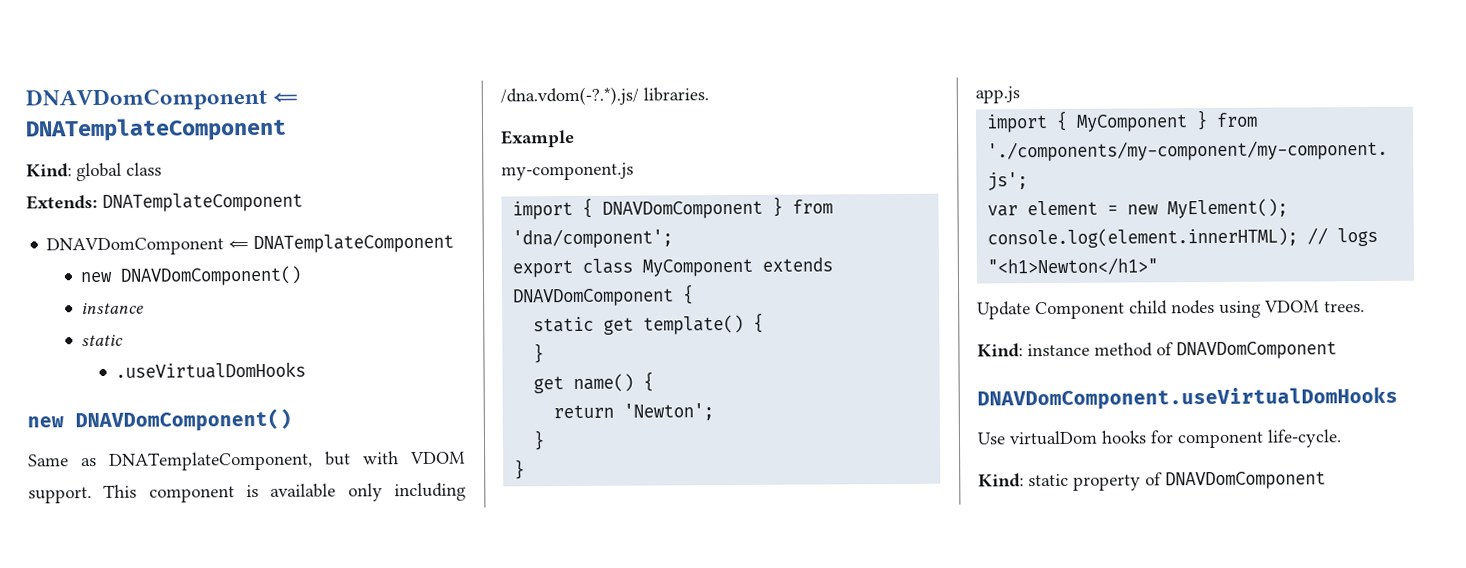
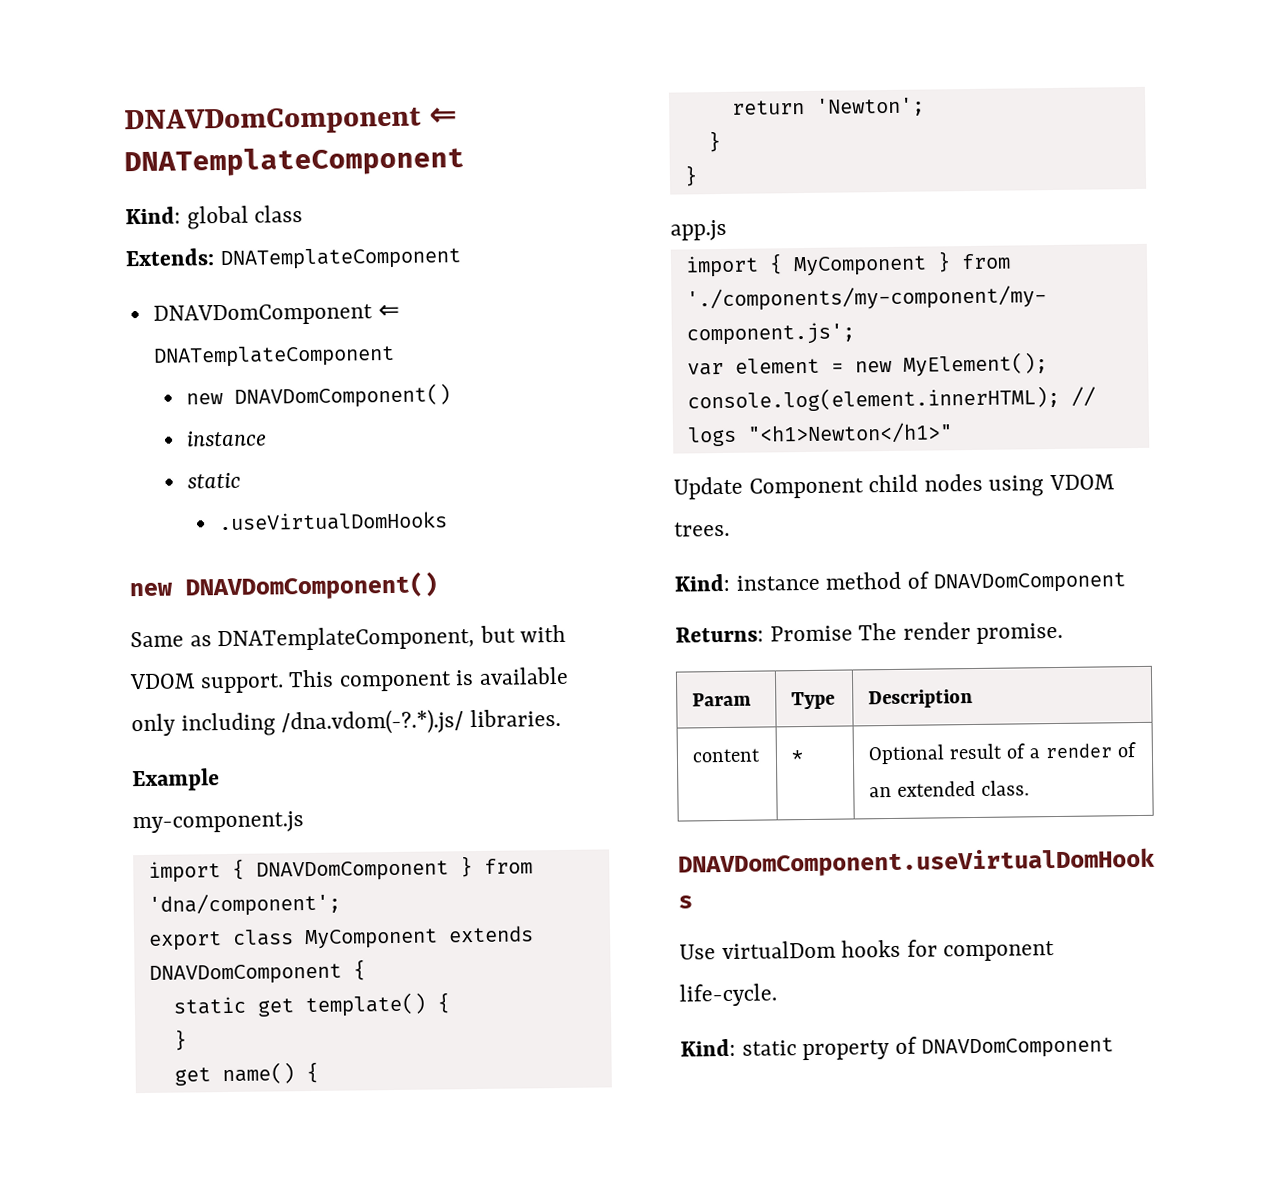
(1337, 350) none -> [675,622,1064,644] [692,692,753,707] [791,691,836,710] [868,689,974,709] [692,748,761,763] [791,750,804,762] [868,742,1137,765] [869,780,1031,798] // Returns: Promise The render promise. // Param | Type | Description // content | * | Optional result of a render of an extended class.

